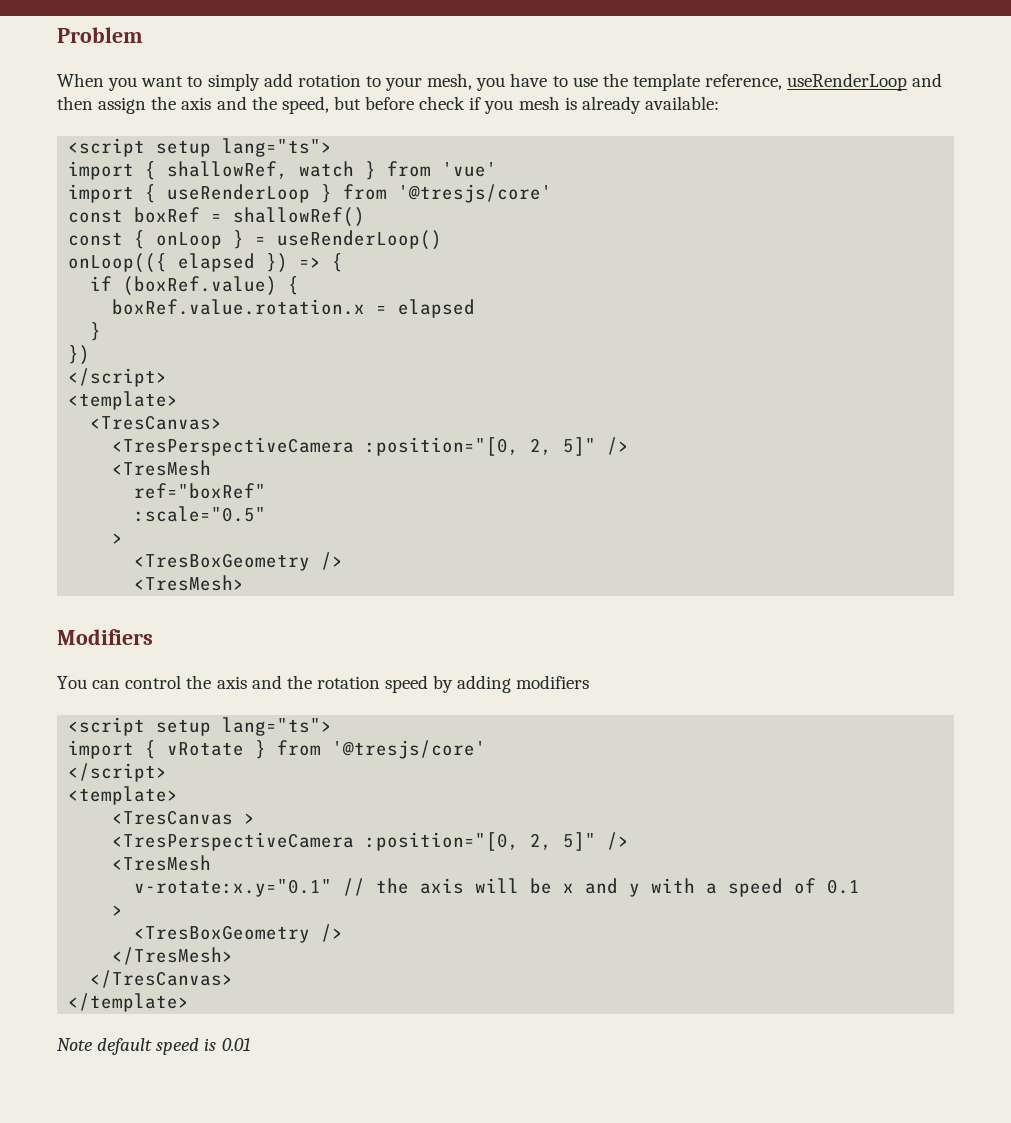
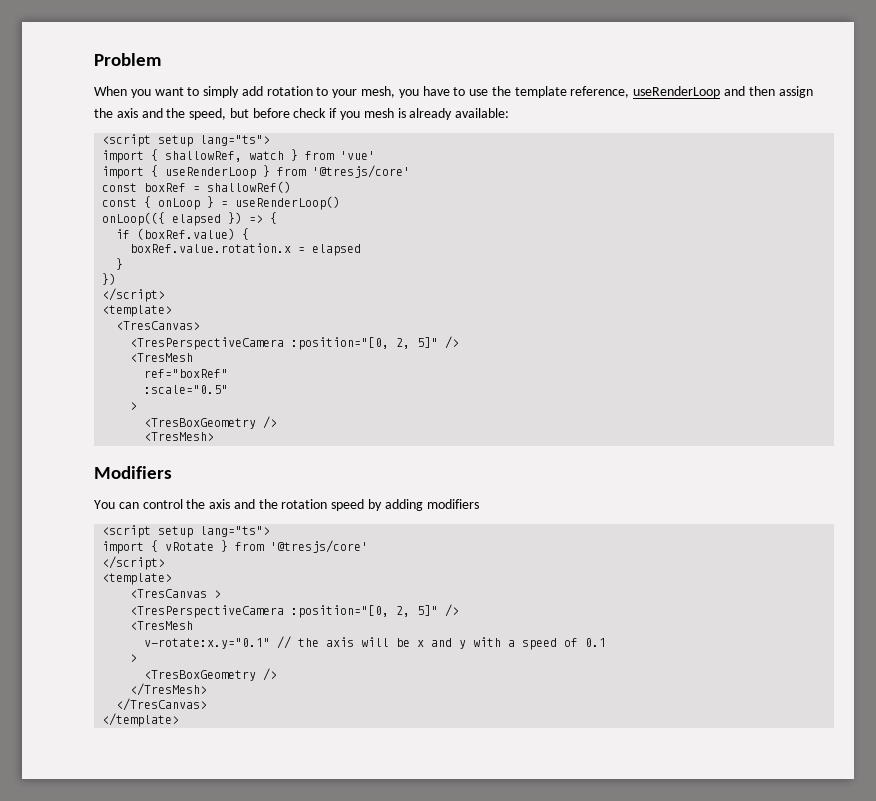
[57,1038,250,1055] // Note default speed is 0.01 -> (180, 720) none

